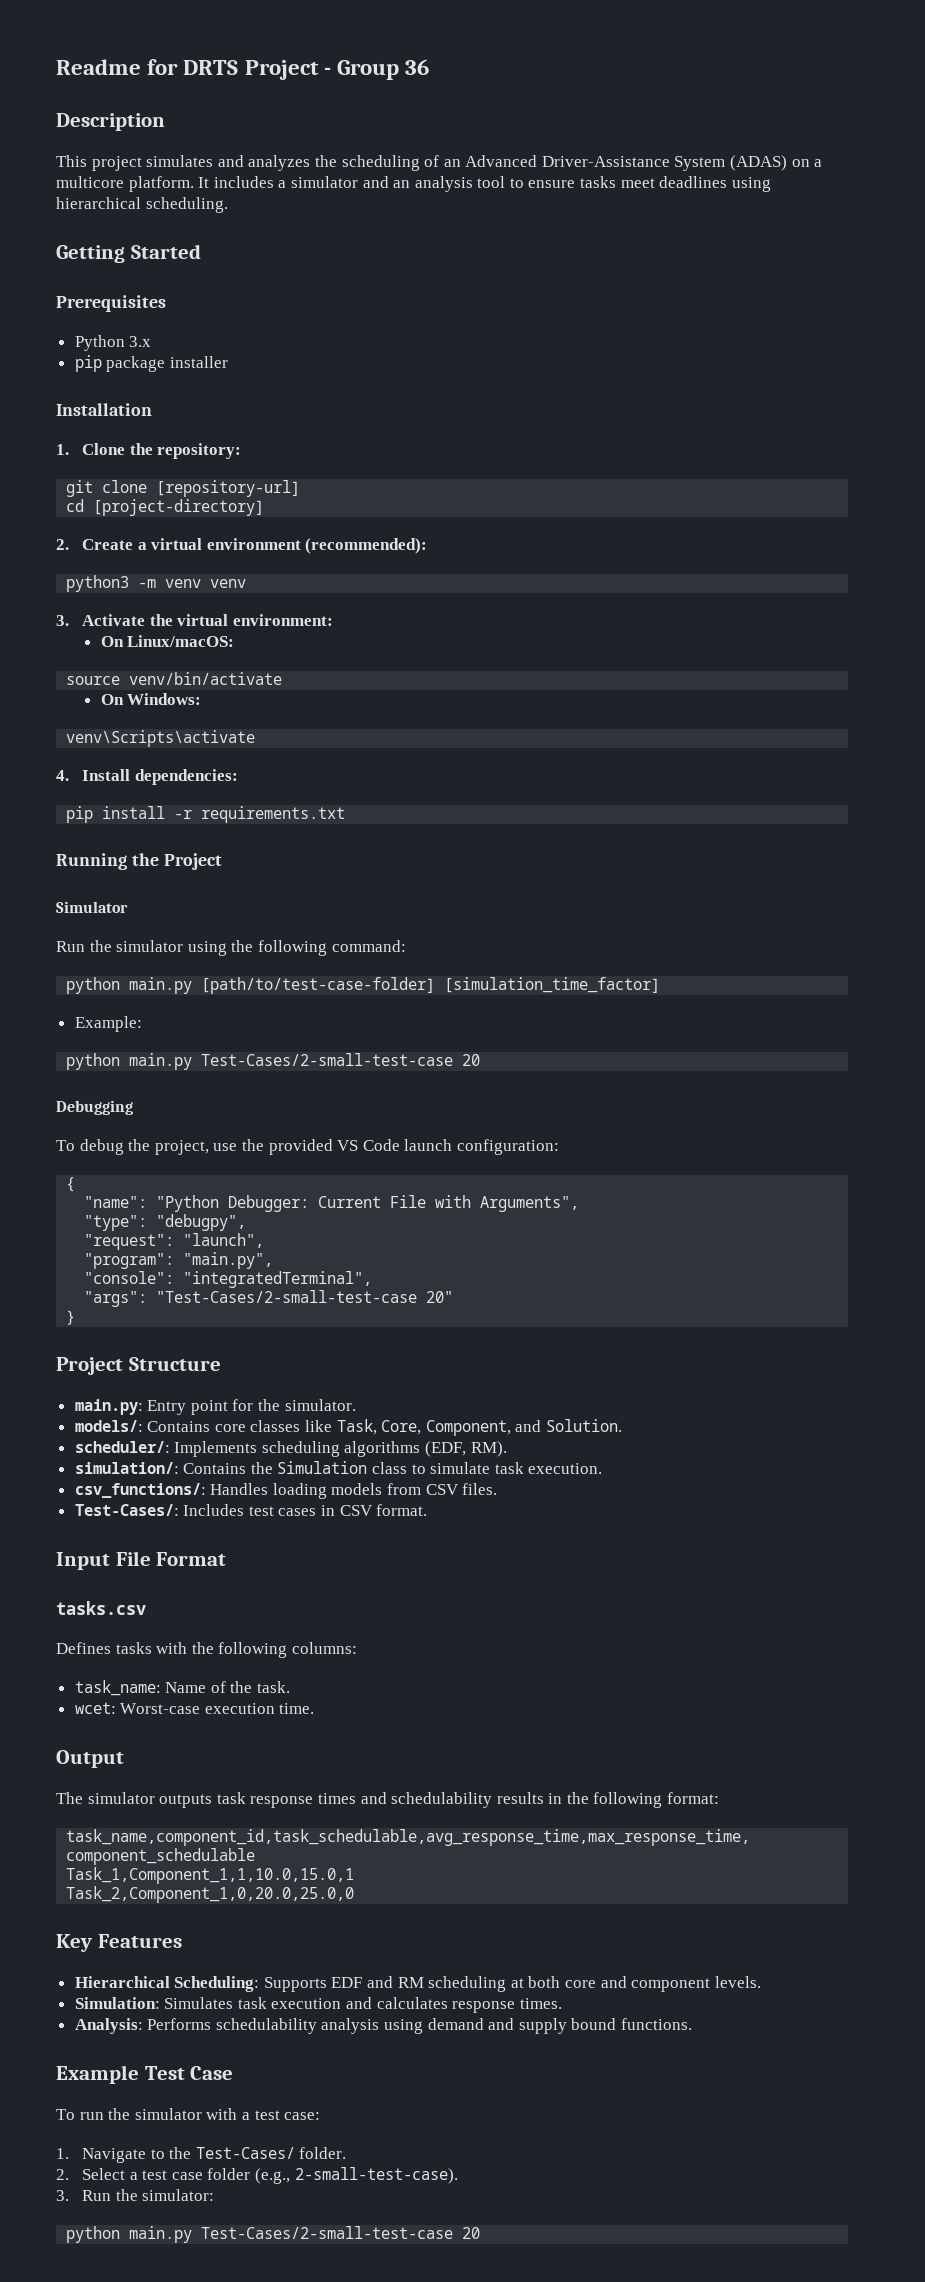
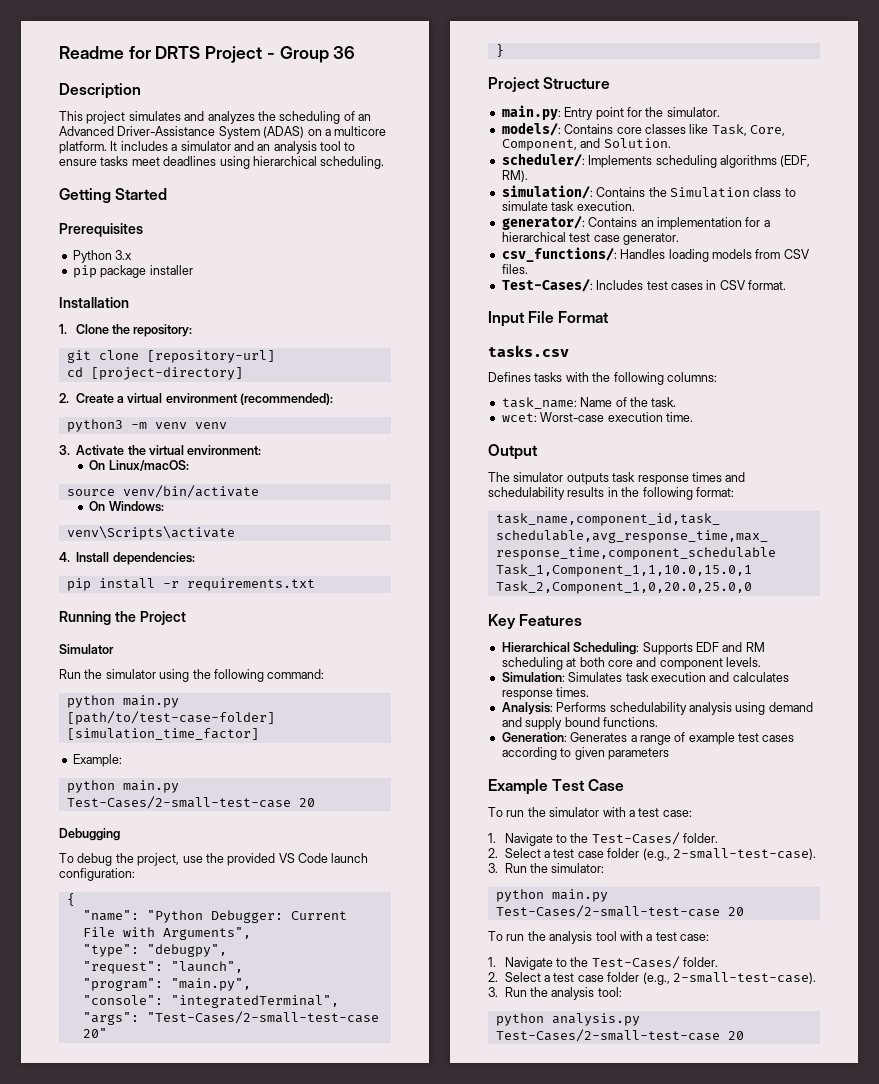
(603, 1468) none -> [501,216,770,230] [501,232,679,245] // generator/: Contains an implementation for a hierarchical test case generator.
(693, 2024) none -> [501,732,795,745] [501,747,669,760] // Generation: Generates a range of example test cases according to given parameters
(481, 2233) none -> [488,931,709,944] [488,956,719,970] [488,972,816,985] [488,987,622,1000] [495,1013,640,1026] [495,1029,744,1042] // To run the analysis tool with a test case: // 1. Navigate to the Test-Cases/ folder. // 2. Select a test case folder (e.g., 2-small-test-case). // 3. Run the analysis tool: // python analysis.py Test-Cases/2-small-test-case 20

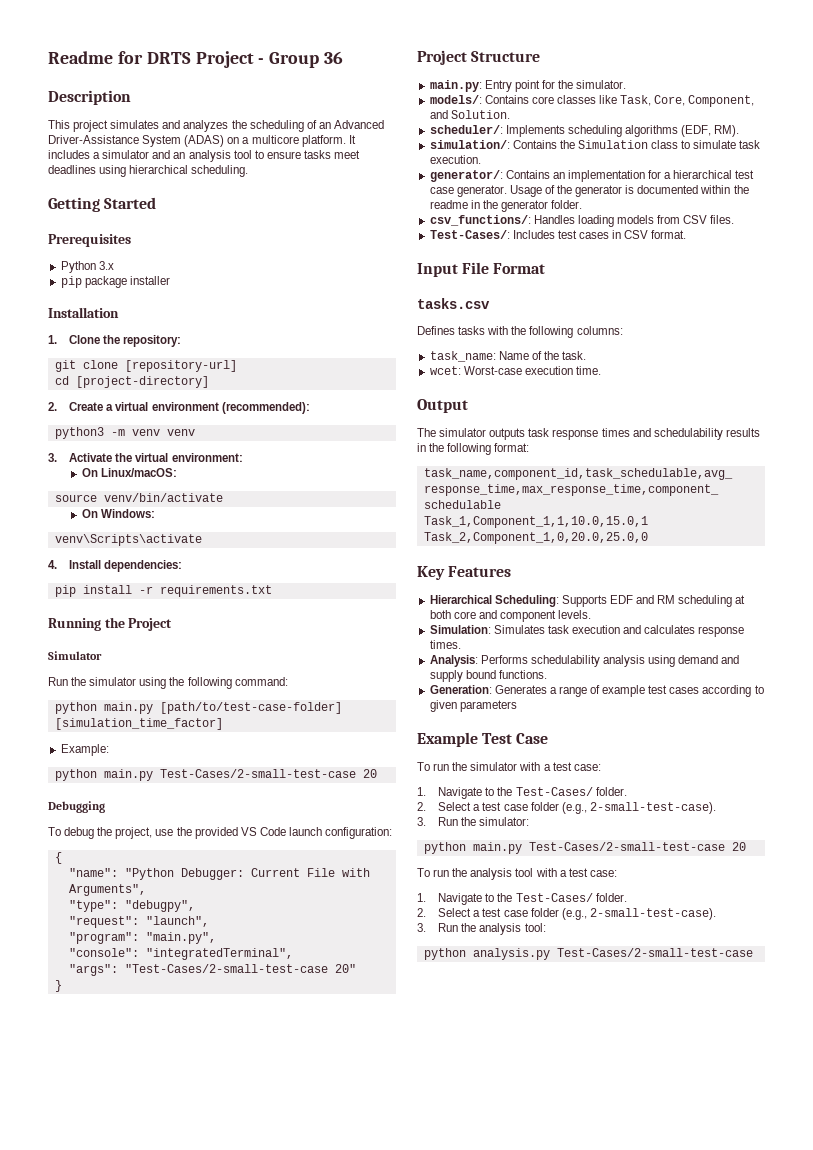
(679, 239) none -> [509,185,749,197] [429,200,583,212] Usage of the generator is documented within the readme in the generator folder.
[727,1031,744,1040] 20 -> (753, 952) none

